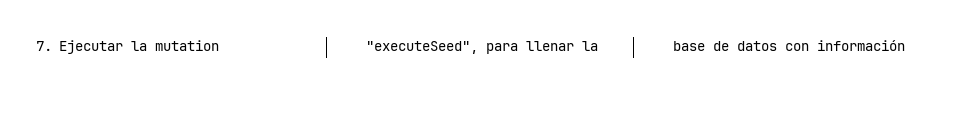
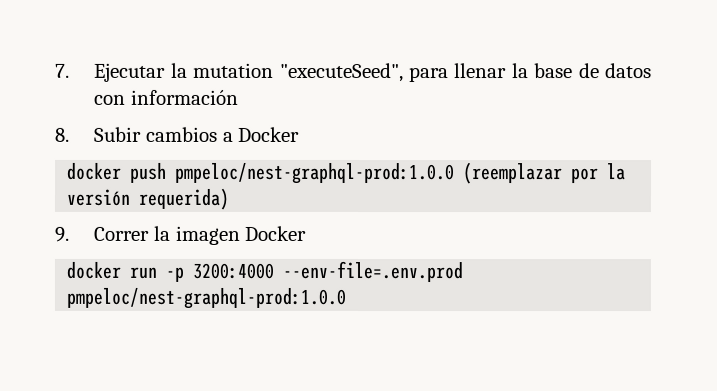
(905, 45) none -> [55,126,301,142] [67,162,627,185] [66,187,231,210] [54,225,307,245] [66,260,464,283] [66,287,347,309] // 8. Subir cambios a Docker // docker push pmpeloc/nest-graphql-prod:1.0.0 (reemplazar por la versión requerida) // 9. Correr la imagen Docker // docker run -p 3200:4000 --env-file=.env.prod pmpeloc/nest-graphql-prod:1.0.0

